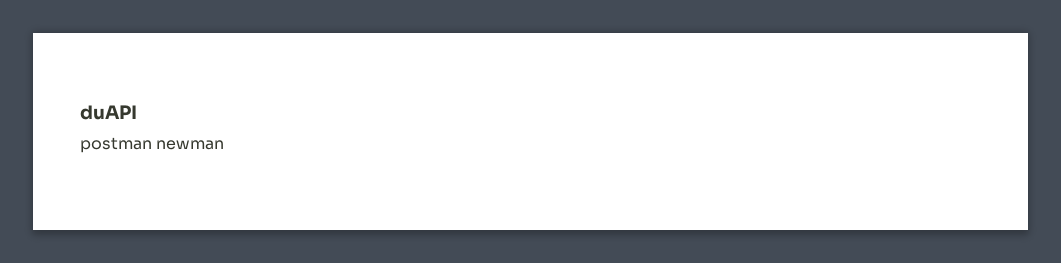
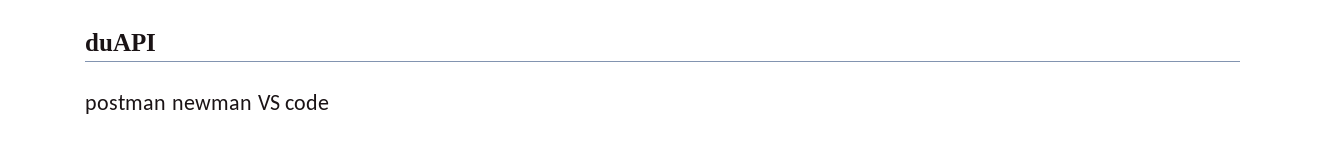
(225, 145) none -> [257,94,330,110] VS code

